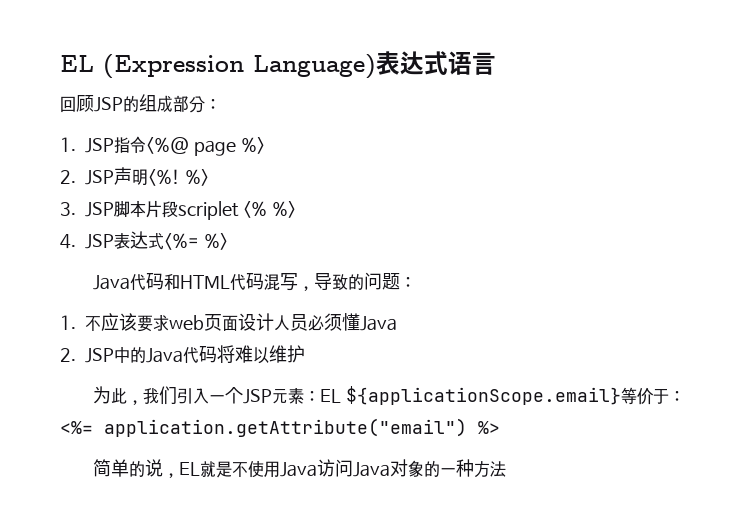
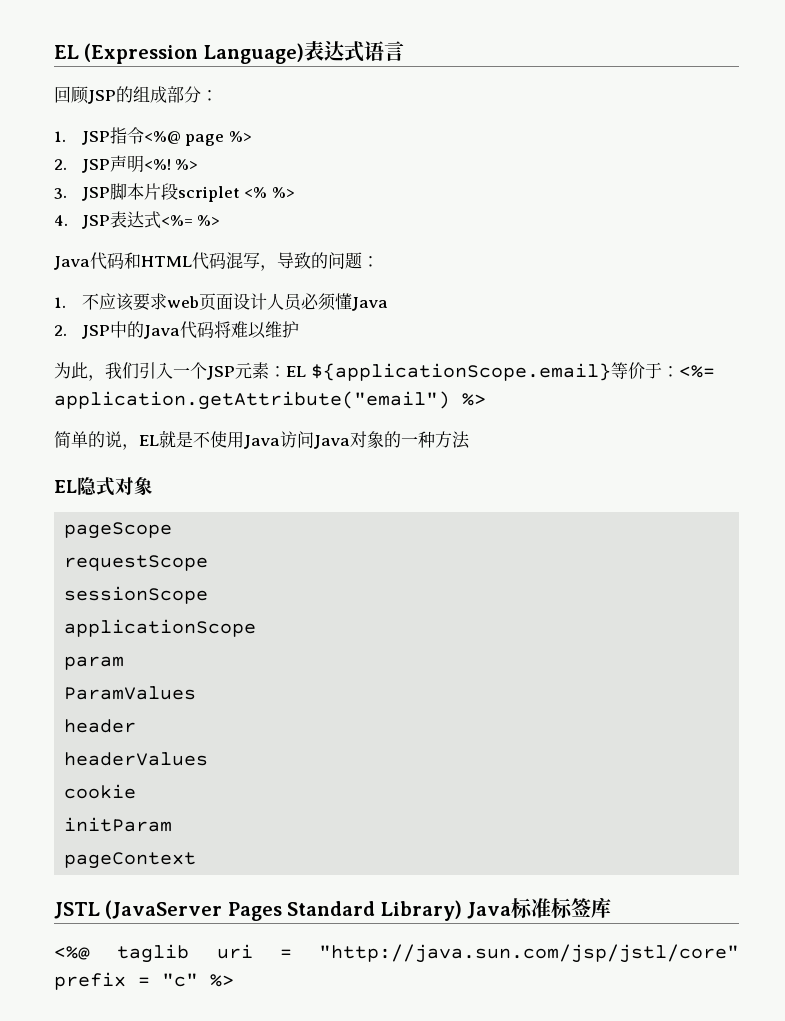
(507, 469) none -> [54,477,153,496] [64,522,173,539] [64,555,209,571] [64,586,209,604] [64,619,257,637] [64,656,125,670] [64,686,197,700] [64,719,137,733] [64,752,209,766] [64,784,137,799] [64,817,173,832] [64,852,197,869] [54,897,611,921] [54,944,739,963] [54,972,234,990] // EL隐式对象 // pageScope // requestScope // sessionScope // applicationScope // param // ParamValues // header // headerValues // cookie // initParam // pageContext // JSTL (JavaServer Pages Standard Library) Java标准标签库 // <%@ taglib uri = "http://java.sun.com/jsp/jstl/core" prefix = "c" %>

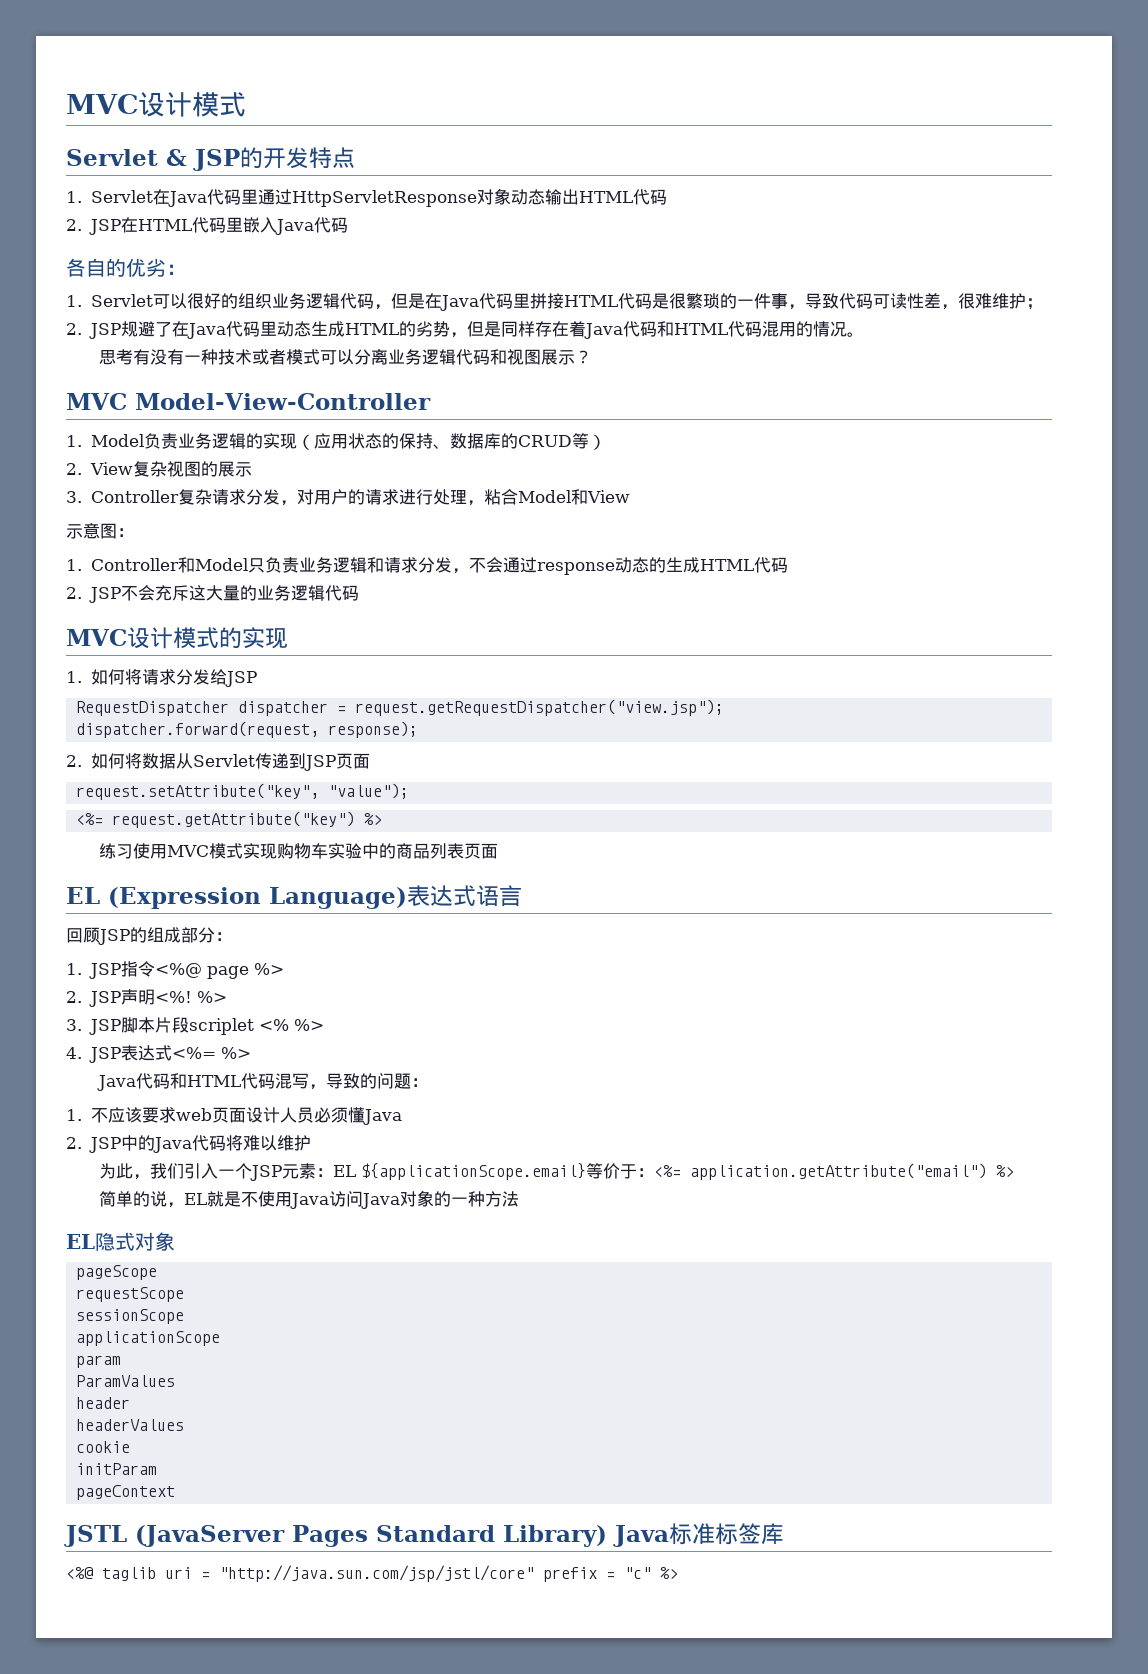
(54, 52) none -> [66,92,246,117] [66,147,355,171] [66,188,667,207] [66,217,348,235] [66,258,186,277] [66,293,1043,311] [66,321,864,339] [99,349,593,365] [66,393,431,410] [66,433,606,450] [66,461,252,477] [66,489,630,506] [66,523,134,539] [66,557,788,575] [66,585,359,603] [66,627,288,649] [66,669,257,687] [76,699,725,716] [76,721,419,738] [66,753,370,771] [76,783,410,800] [76,811,383,828] [99,843,499,859] MVC设计模式 // Servlet & JSP的开发特点 // 1. Servlet在Java代码里通过HttpServletResponse对象动态输出HTML代码 // 2. JSP在HTML代码里嵌入Java代码 // 各自的优劣： // 1. Servlet可以很好的组织业务逻辑代码，但是在Java代码里拼接HTML代码是很繁琐的一件事，导致代码可读性差，很难维护； // 2. JSP规避了在Java代码里动态生成HTML的劣势，但是同样存在着Java代码和HTML代码混用的情况。 // 思考有没有一种技术或者模式可以分离业务逻辑代码和视图展示？ // MVC Model-View-Controller // 1. Model负责业务逻辑的实现（应用状态的保持、数据库的CRUD等） // 2. View复杂视图的展示 // 3. Controller复杂请求分发，对用户的请求进行处理，粘合Model和View // 示意图： // 1. Controller和Model只负责业务逻辑和请求分发，不会通过response动态的生成HTML代码 // 2. JSP不会充斥这大量的业务逻辑代码 // MVC设计模式的实现 // 1.如何将请求分发给JSP // RequestDispatcher dispatcher = request.getRequestDispatcher("view.jsp"); // dispatcher.forward(request, response); // 2.如何将数据从Servlet传递到JSP页面 // request.setAttribute("key", "value"); // <%= request.getAttribute("key") %> // 练习使用MVC模式实现购物车实验中的商品列表页面 //

